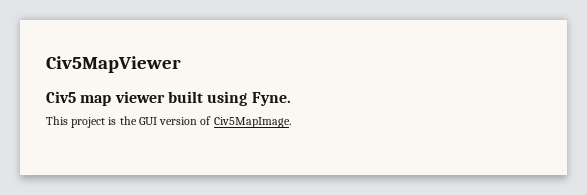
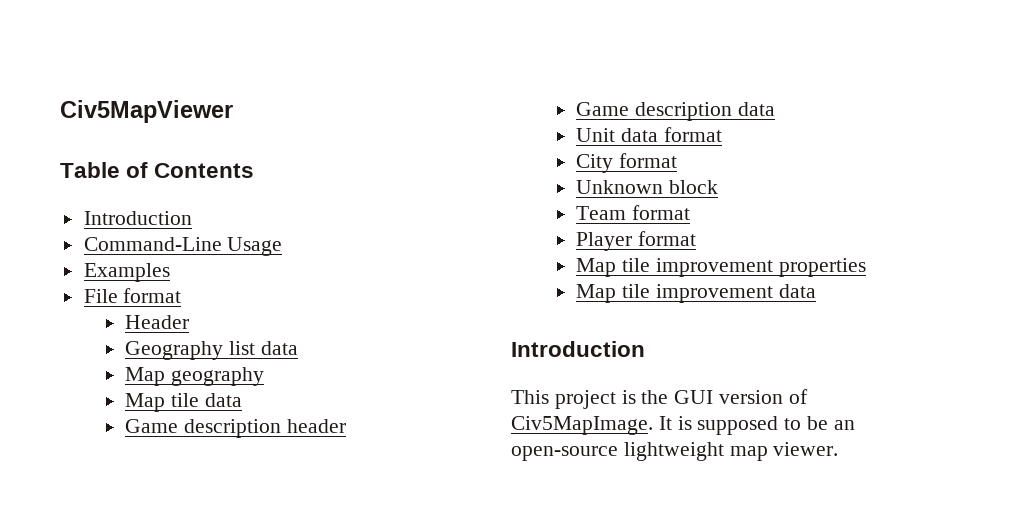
[46,91,291,106] Civ5 map viewer built using Fyne. -> [60,162,255,178] [83,211,192,225] [83,237,283,256] [83,263,170,282] [83,288,182,303] [125,315,190,329] [125,341,298,360] [125,367,265,386] [125,393,242,412] [125,419,346,438] [576,102,775,121] [576,127,722,142] [576,153,678,173] [576,180,719,194] [576,205,691,220] [576,231,697,251] [576,258,866,277] [576,284,816,303] [511,341,645,357] Table of Contents // Introduction // Command-Line Usage // Examples // File format // Header // Geography list data // Map geography // Map tile data // Game description header // Game description data // Unit data format // City format // Unknown block // Team format // Player format // Map tile improvement properties // Map tile improvement data // Introduction
(291, 122) none -> [658,416,855,435] [511,442,839,461] It is supposed to be an open-source lightweight map viewer.

